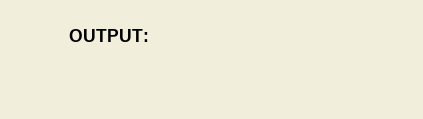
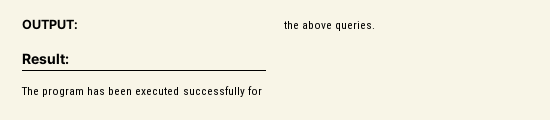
(149, 35) none -> [22,53,69,65] [21,86,262,97] [284,21,376,31] // Result: // The program has been executed successfully for the above queries.

